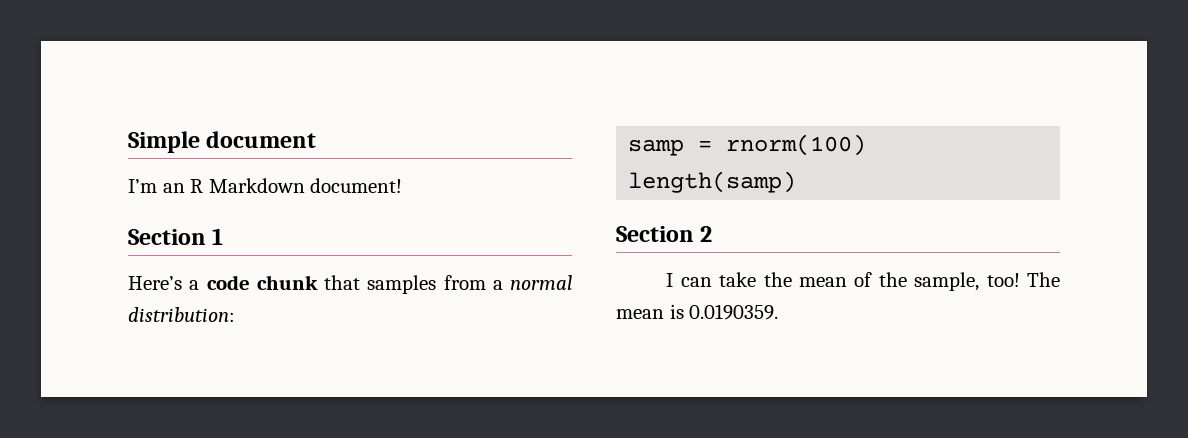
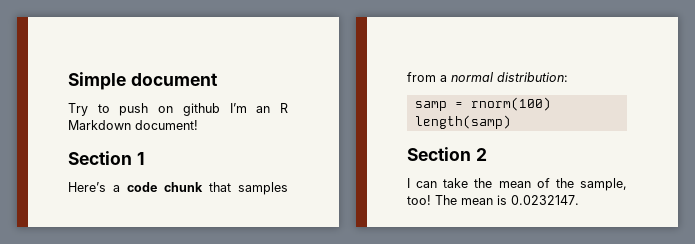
(317, 139) none -> [68,103,220,116] Try to push on github
[689,304,779,320] 0.0190359. -> [511,195,579,205] 0.0232147.

